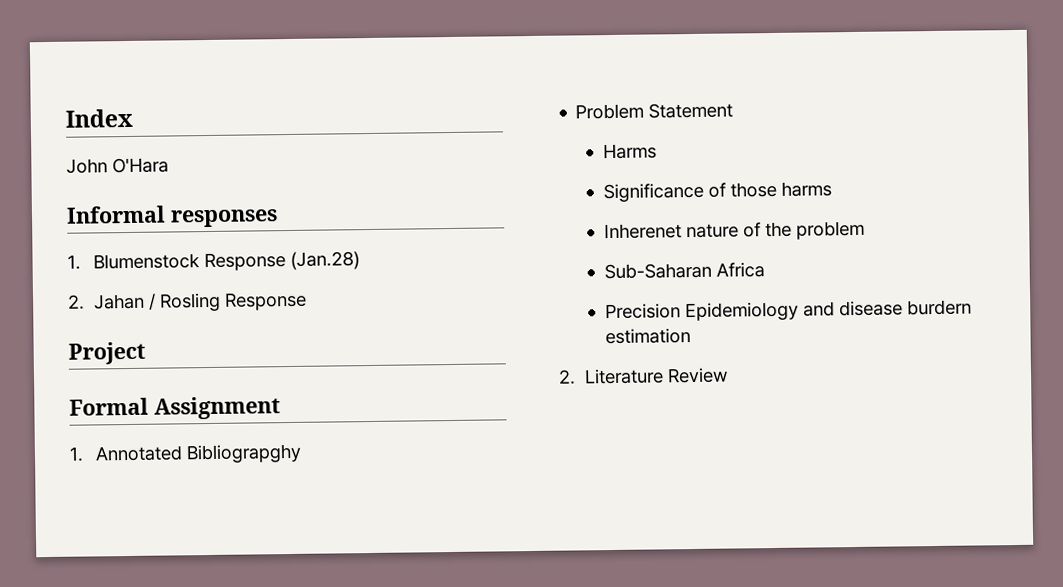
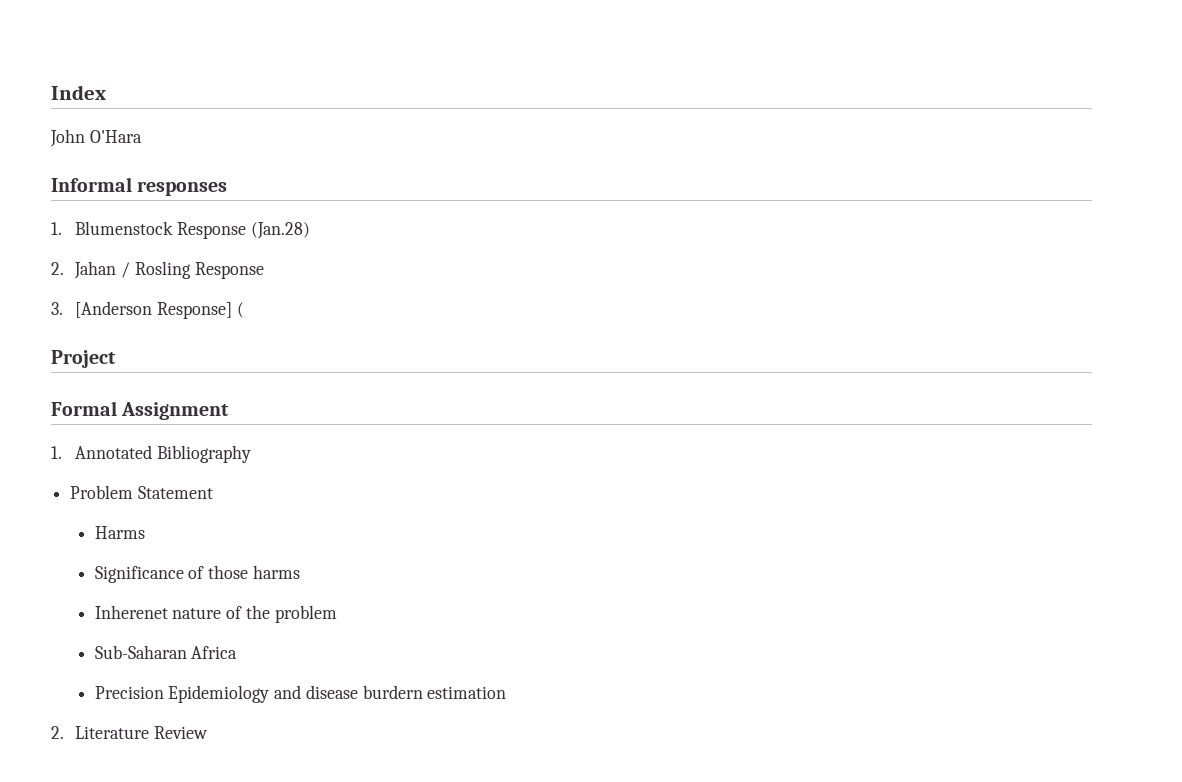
(308, 301) none -> [51,301,244,319] // 3. [Anderson Response] (
[186,443,303,464] Bibliograpghy -> [157,445,252,463] Bibliography

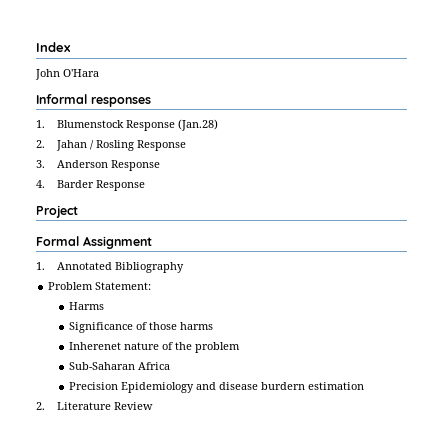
[75,301,244,319] [Anderson Response] ( -> [56,160,160,171] [36,180,145,191] Anderson Response // 4. Barder Response
[137,486,213,499] Statement -> [95,282,152,290] Statement:

